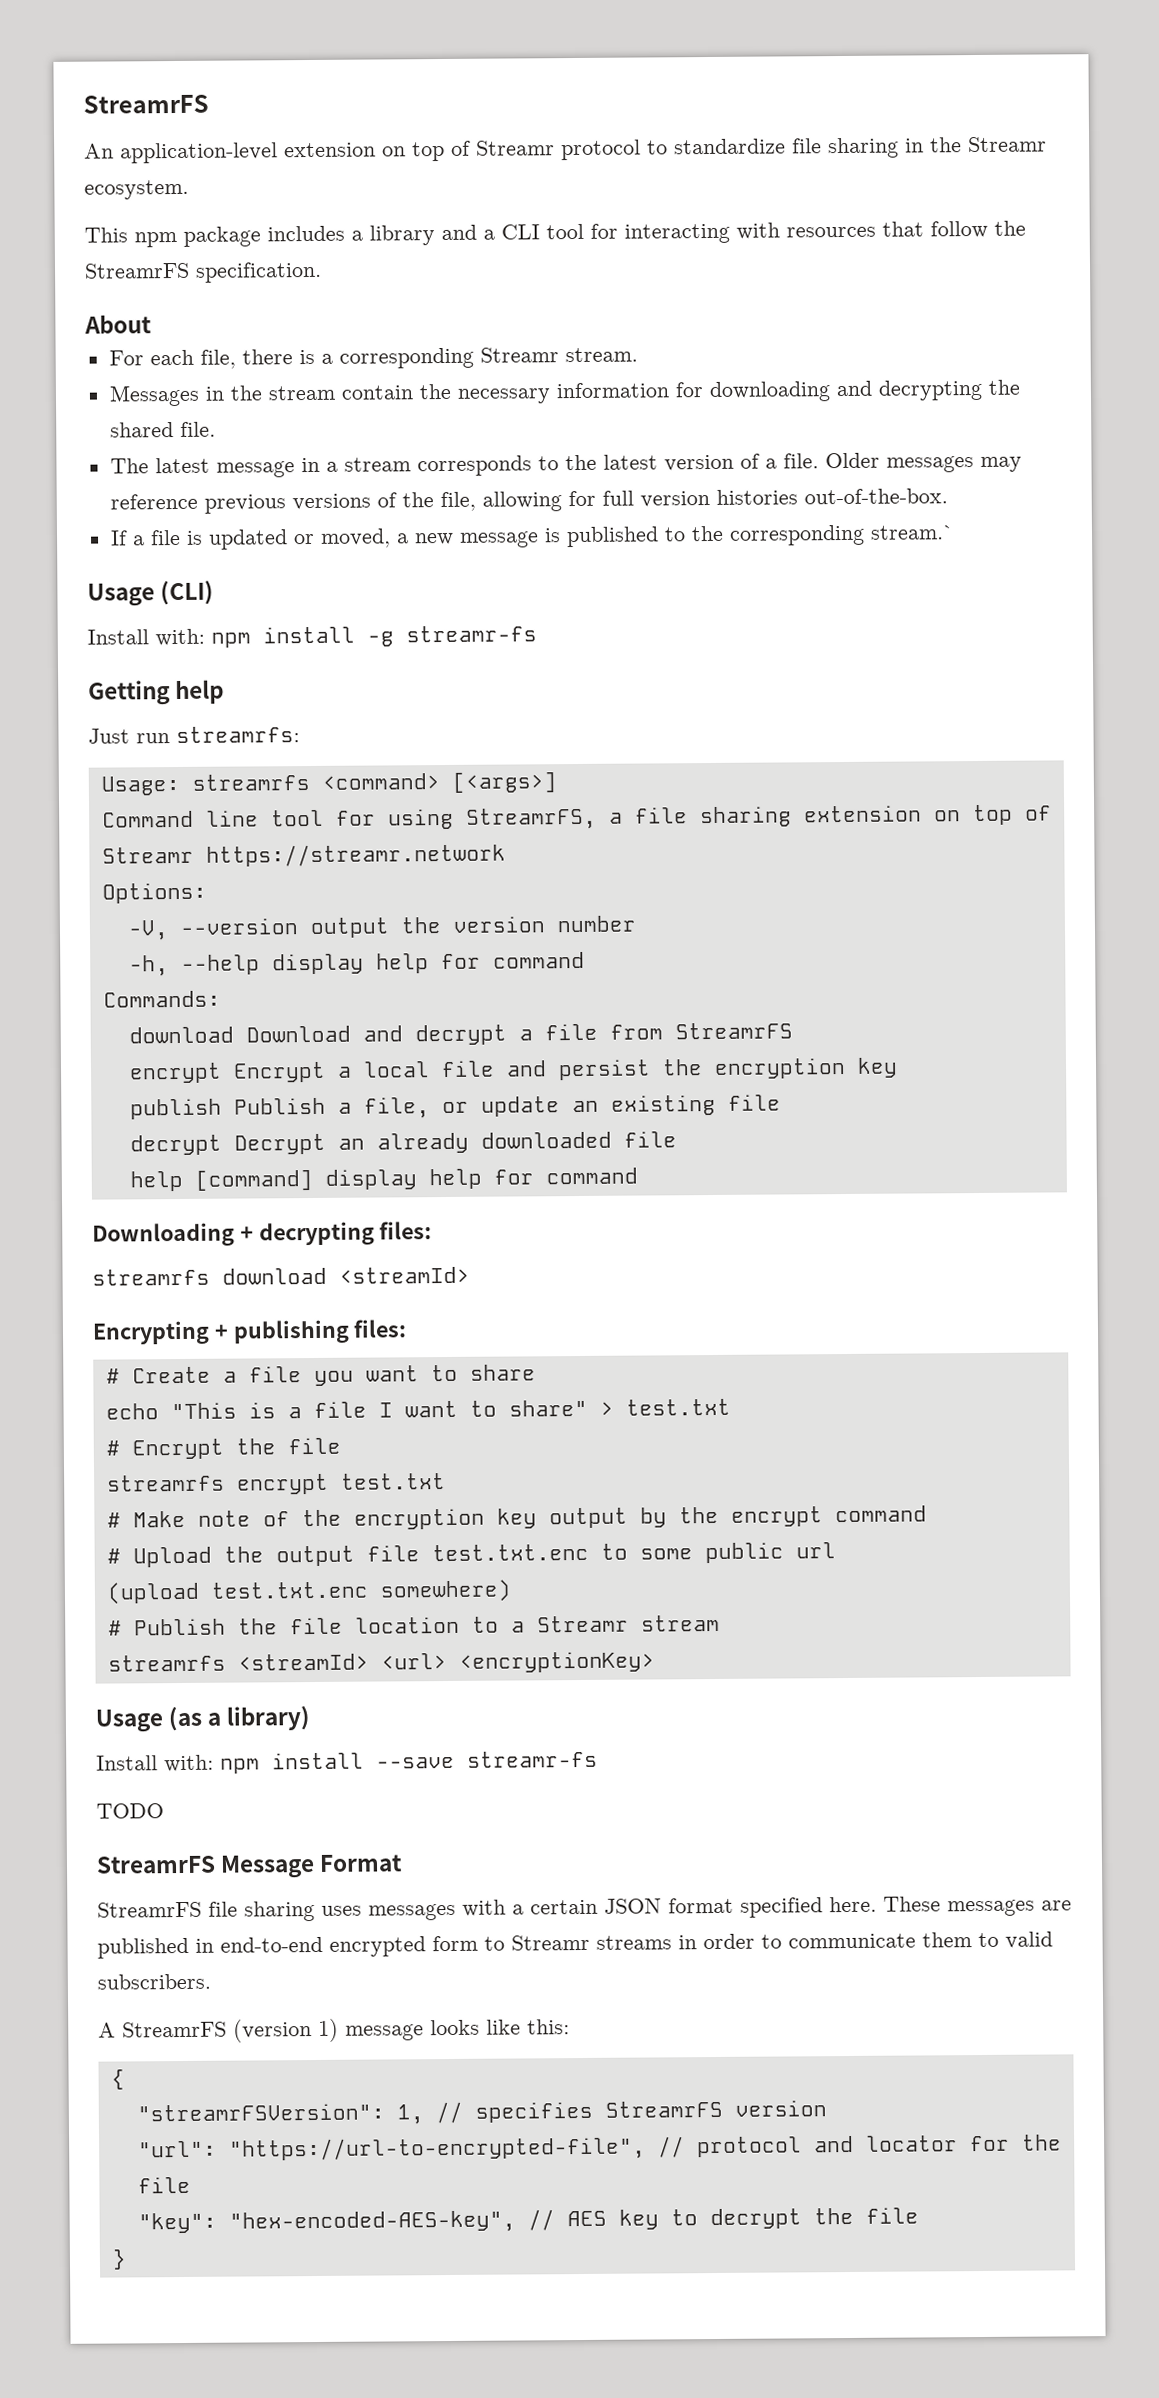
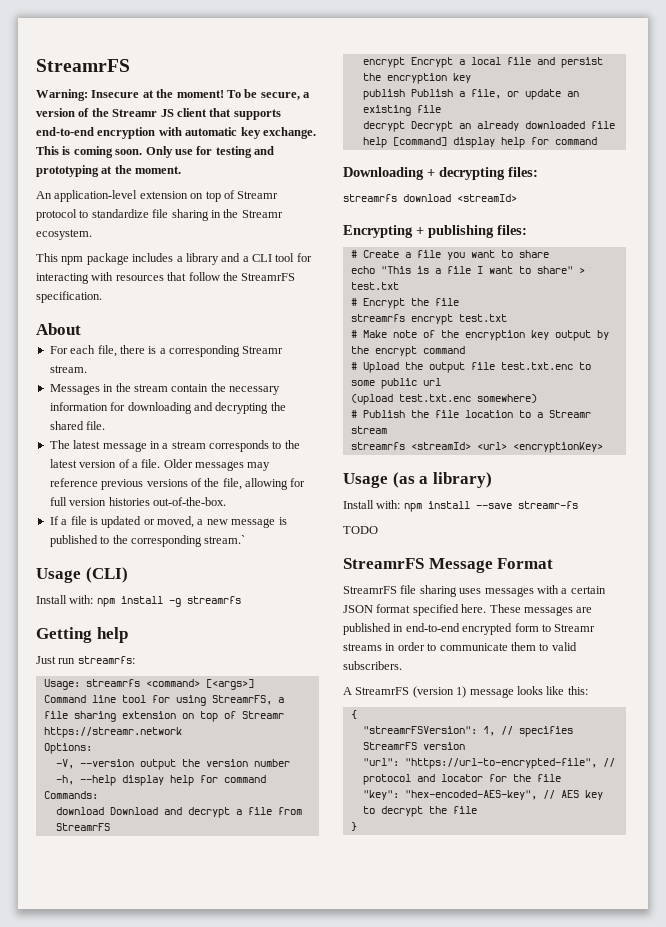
[83,94,209,114] StreamrFS -> [36,59,130,72] [36,89,310,101] [36,108,281,120] [36,127,316,139] [36,146,274,158] [36,165,182,177] StreamrFS // Warning: Insecure at the moment! To be secure, a version of the Streamr JS client that supports end-to-end encryption with automatic key exchange. This is coming soon. Only use for testing and prototyping at the moment.
[406,625,537,643] streamr-fs -> [186,596,241,604] streamrfs

